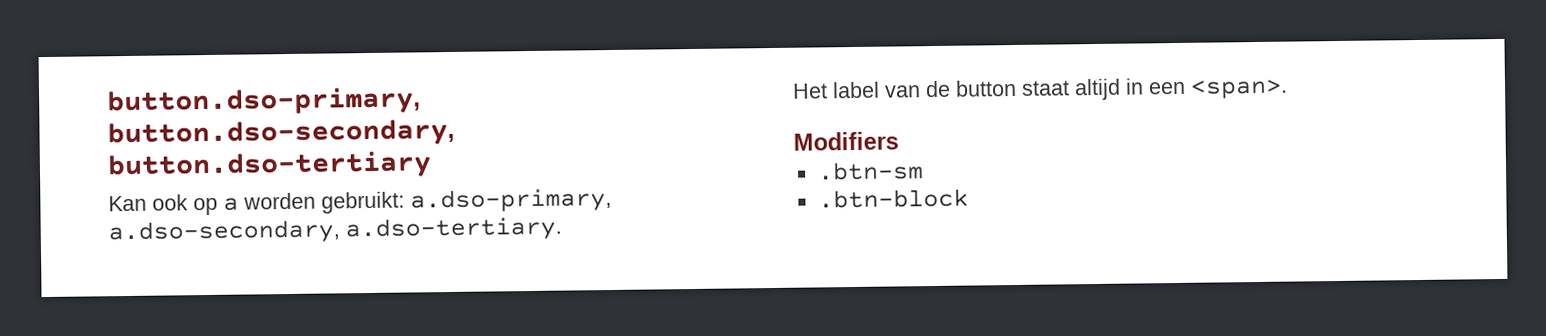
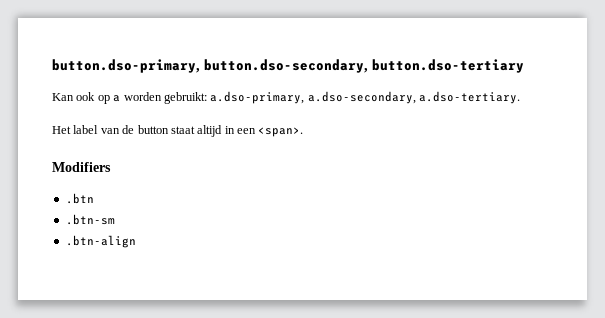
(899, 141) none -> [65,193,94,204] // .btn
[817,188,969,209] .btn-block -> [65,235,136,248] .btn-align

